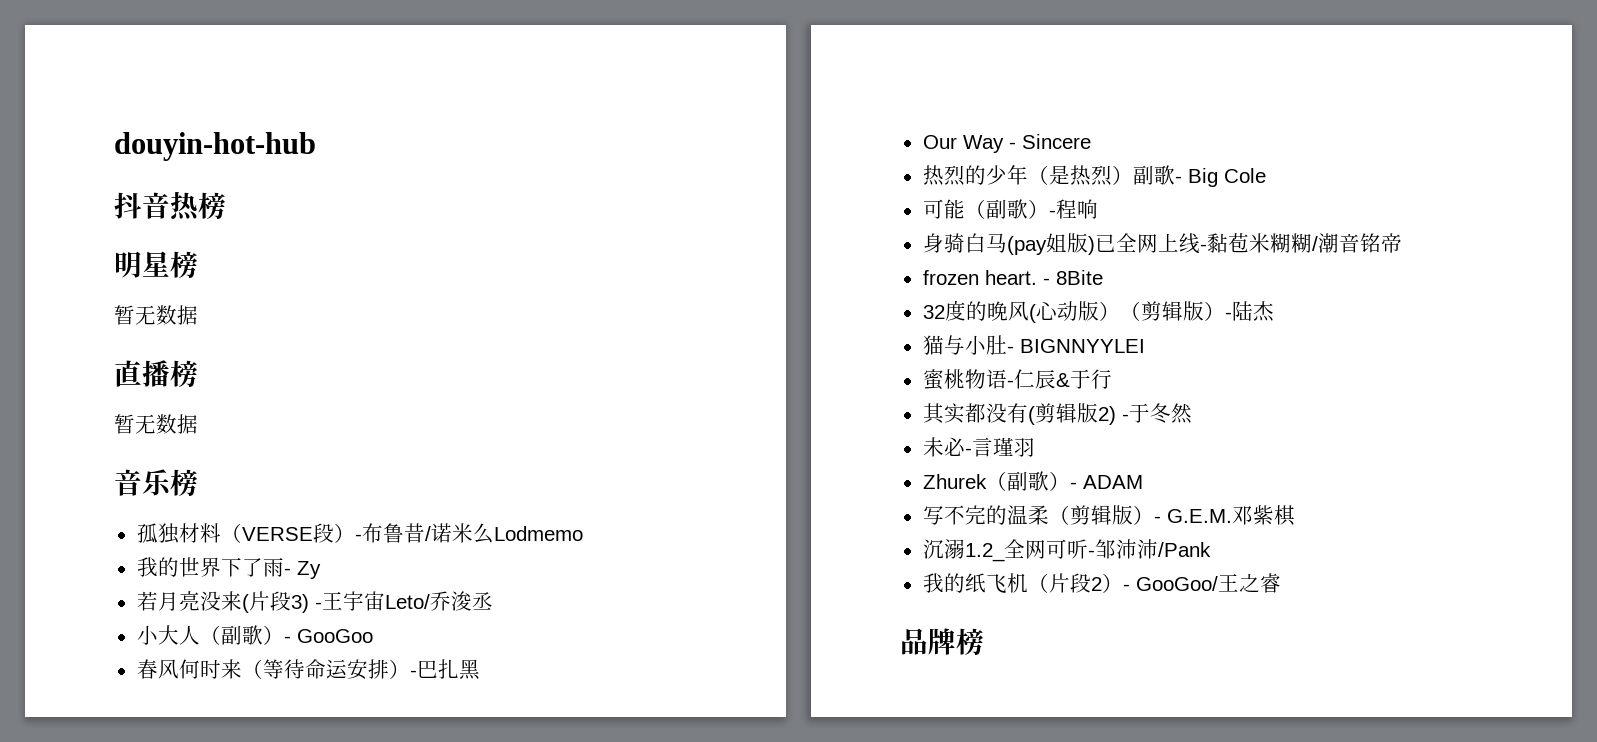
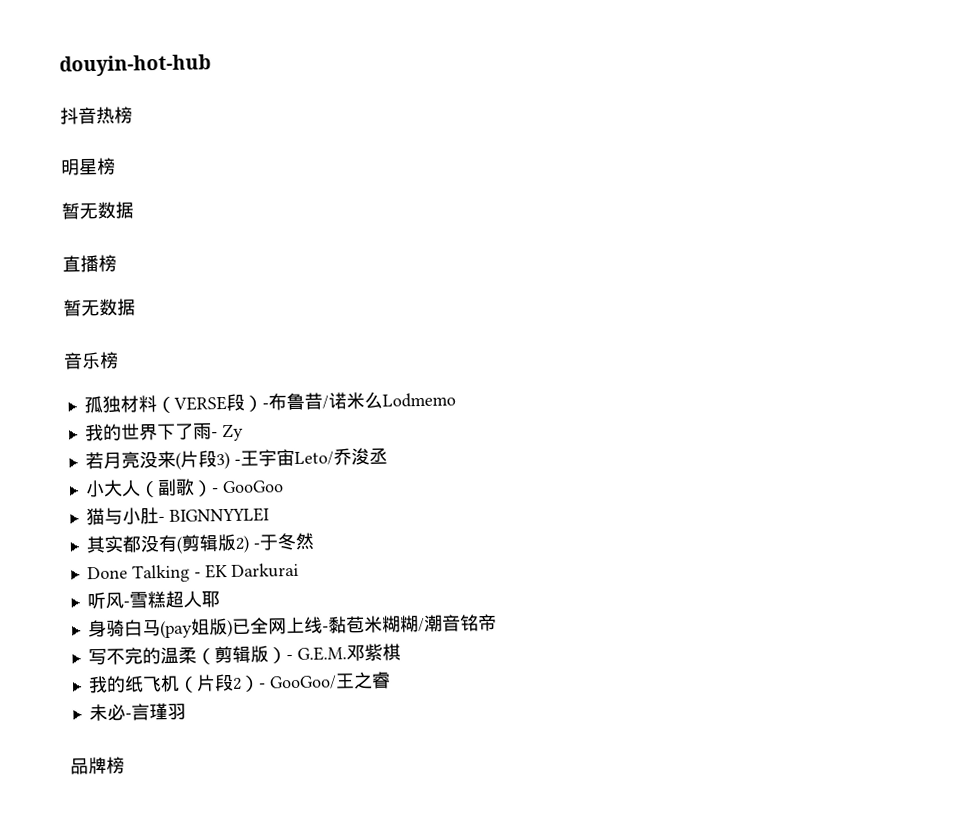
[136,659,480,680] [922,134,1091,153] [922,165,1266,187] [922,199,1098,219] 春风何时来（等待命运安排）-巴扎黑 // Our Way - Sincere // 热烈的少年（是热烈）副歌- Big Cole // 可能（副歌）-程响 -> [85,507,270,526] [85,532,314,554] [86,562,299,583] [86,590,220,610] 猫与小肚- BIGNNYYLEI // 其实都没有(剪辑版2) -于冬然 // Done Talking - EK Darkurai // 听风-雪糕超人耶
[922,270,1103,285] [922,300,1274,323] [922,335,1145,355] [922,369,1112,390] [922,403,1192,425] [922,437,1035,457] [922,471,1143,491] // frozen heart. - 8Bite // 32度的晚风(心动版）（剪辑版）-陆杰 // 猫与小肚- BIGNNYYLEI // 蜜桃物语-仁辰&于行 // 其实都没有(剪辑版2) -于冬然 // 未必-言瑾羽 // Zhurek（副歌）- ADAM -> (497, 622) none
[922,539,1211,562] // 沉溺1.2_全网可听-邹沛沛/Pank -> (401, 652) none
(1281, 583) none -> [88,702,186,722] // 未必-言瑾羽

